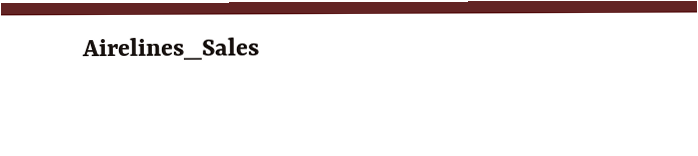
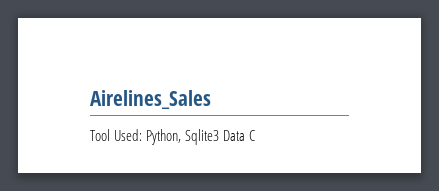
(259, 49) none -> [90,129,256,145] // Tool Used: Python, Sqlite3 Data C

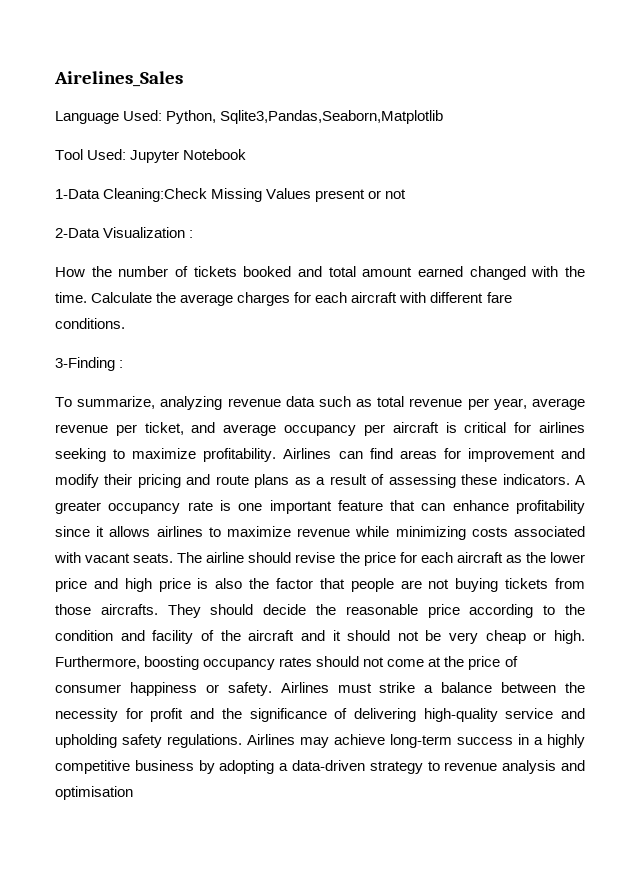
[90,129,256,145] Tool Used: Python, Sqlite3 Data C -> [55,110,444,124] [55,149,247,163] [55,188,407,202] [55,227,194,238] [55,266,586,280] [55,292,512,306] [55,318,125,329] [55,357,124,371] [55,396,585,410] [55,422,585,436] [55,448,586,462] [55,474,585,488] [55,500,585,514] [55,526,585,540] [54,552,585,566] [55,578,585,592] [55,604,585,618] [55,630,586,644] [55,656,518,670] [55,682,585,696] [55,708,585,722] [55,734,585,748] [55,760,586,774] [55,786,133,800] Language Used: Python, Sqlite3,Pandas,Seaborn,Matplotlib // Tool Used: Jupyter Notebook // 1-Data Cleaning:Check Missing Values present or not // 2-Data Visualization : // How the number of tickets booked and total amount earned changed with the time. Calculate the average charges for each aircraft with different fare conditions. // 3-Finding : // To summarize, analyzing revenue data such as total revenue per year, average revenue per ticket, and average occupancy per aircraft is critical for airlines seeking to maximize profitability. Airlines can find areas for improvement and modify their pricing and route plans as a result of assessing these indicators. A greater occupancy rate is one important feature that can enhance profitability since it allows airlines to maximize revenue while minimizing costs associated with vacant seats. The airline should revise the price for each aircraft as the lower price and high price is also the factor that people are not buying tickets from those aircrafts. They should decide the reasonable price according to the condition and facility of the aircraft and it should not be very cheap or high. Furthermore, boosting occupancy rates should not come at the price of consumer happiness or safety. Airlines must strike a balance between the necessity for profit and the significance of delivering high-quality service and upholding safety regulations. Airlines may achieve long-term success in a highly competitive business by adopting a data-driven strategy to revenue analysis and optimisation

